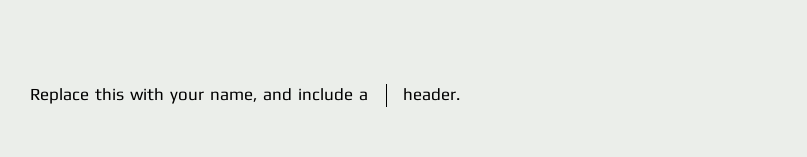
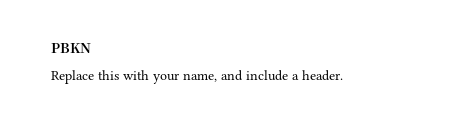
(30, 96) none -> [51,43,91,53] PBKN //

